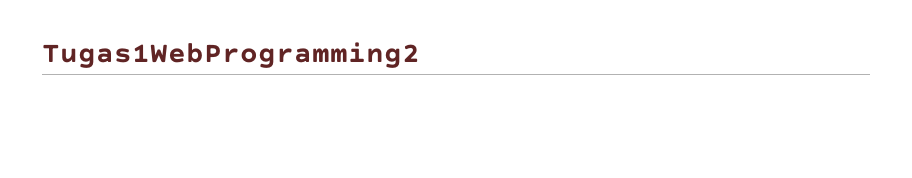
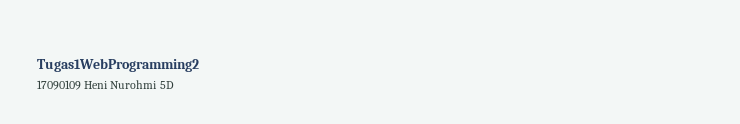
(420, 55) none -> [37,80,174,90] // 17090109 Heni Nurohmi 5D

